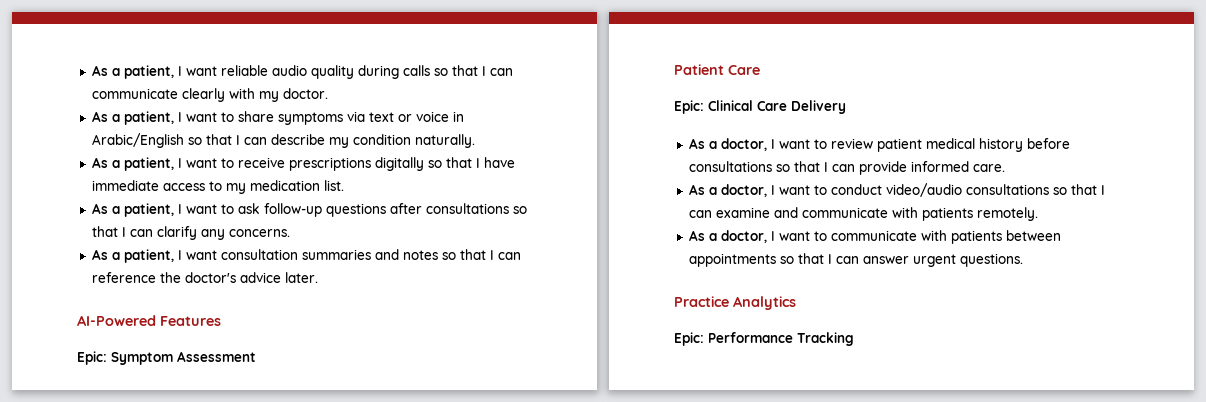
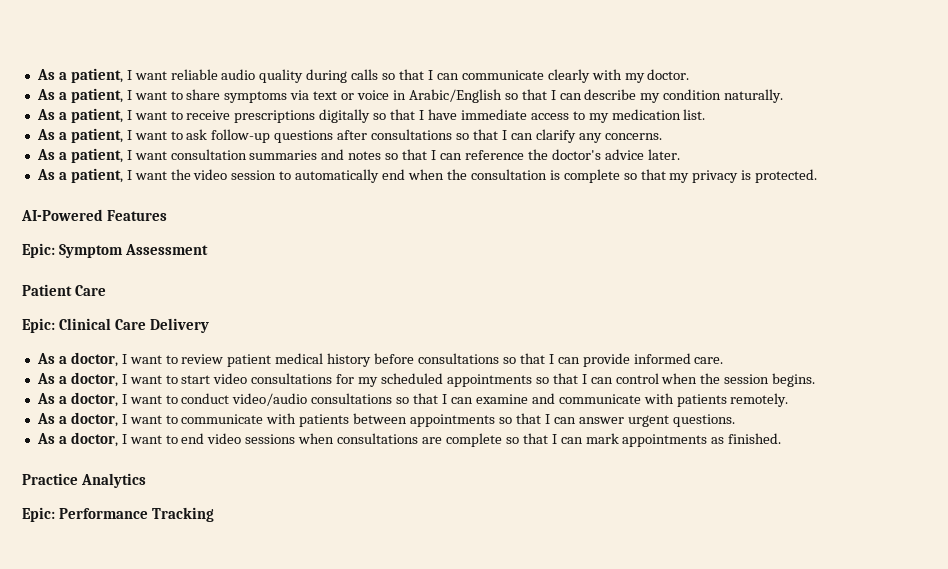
(318, 277) none -> [36,168,818,183] // As a patient, I want the video session to automatically end when the consultation is complete so that my privacy is protected.
(1005, 168) none -> [36,372,816,387] // As a doctor, I want to start video consultations for my scheduled appointments so that I can control when the session begins.
(1023, 260) none -> [36,432,782,447] // As a doctor, I want to end video sessions when consultations are complete so that I can mark appointments as finished.

